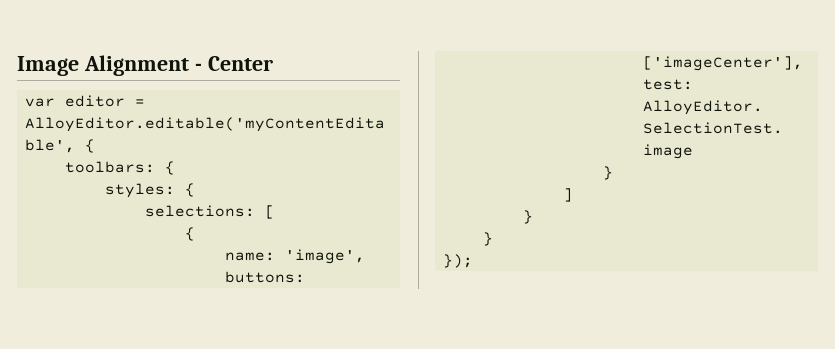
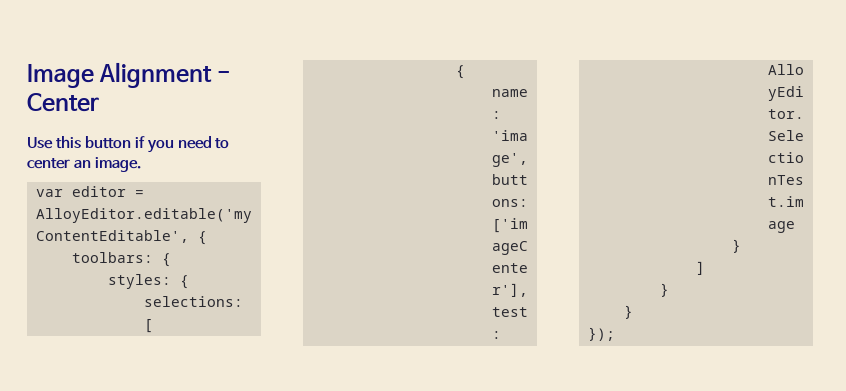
(273, 63) none -> [27,136,230,153] [27,157,141,172] // Use this button if you need to center an image.

